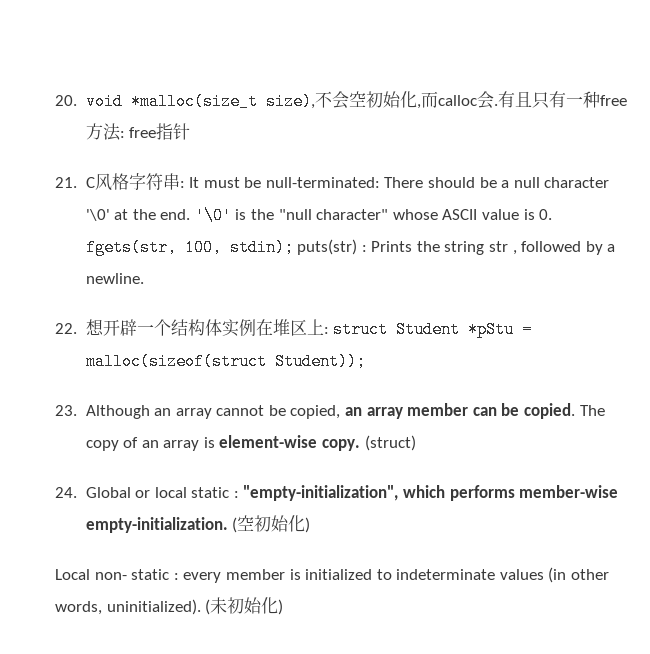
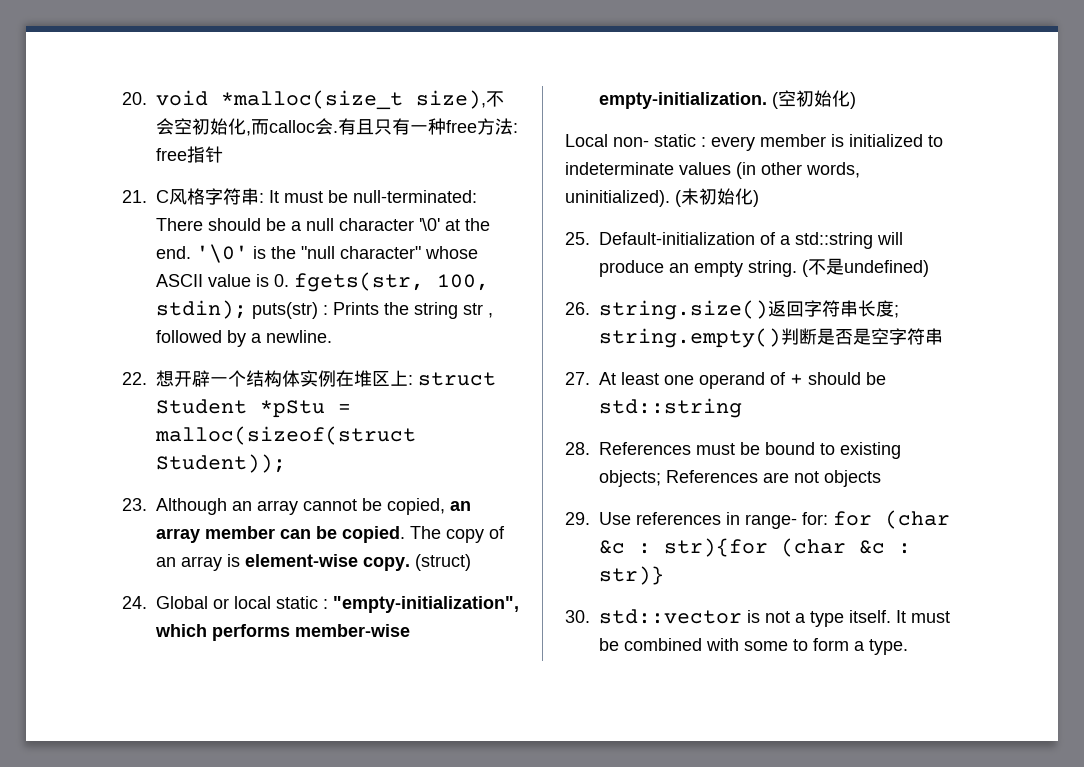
(284, 607) none -> [565,232,903,249] [599,258,929,277] [565,300,899,320] [599,328,943,348] [565,372,886,389] [599,398,742,418] [565,442,901,459] [599,470,881,487] [565,510,950,529] [599,538,911,557] [599,566,664,585] [565,609,950,627] [599,638,908,655] // 25. Default-initialization of a std::string will produce an empty string. (不是undefined) // 26. string.size()返回字符串长度; string.empty()判断是否是空字符串 // 27. At least one operand of + should be std::string // 28. References must be bound to existing objects; References are not objects // 29. Use references in range- for: for (char &c : str){for (char &c : str)} // 30. std::vector is not a type itself. It must be combined with some to form a type.

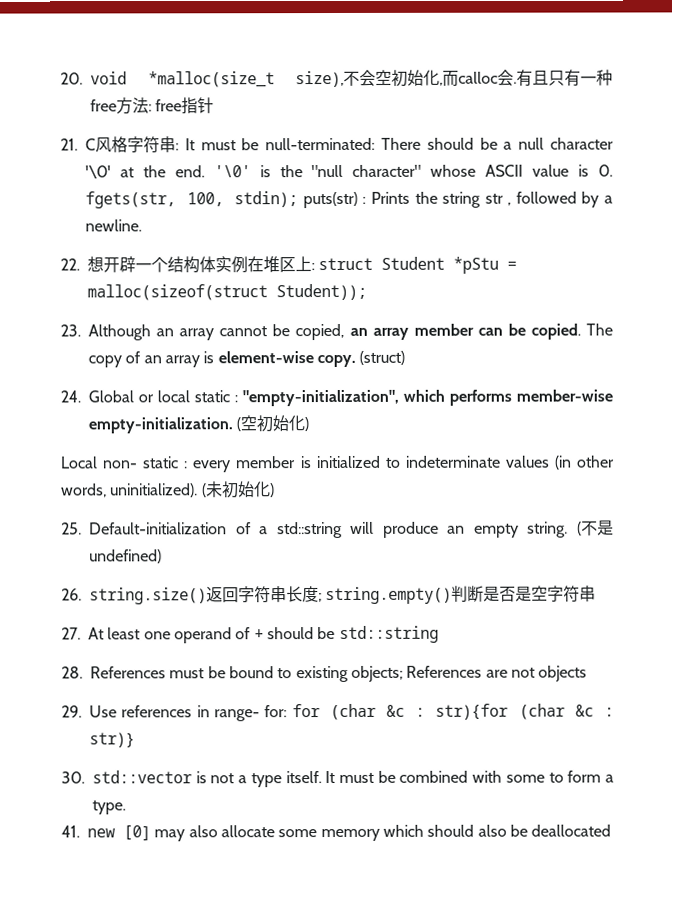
(908, 647) none -> [61,824,612,842] // 41. new [0] may also allocate some memory which should also be deallocated

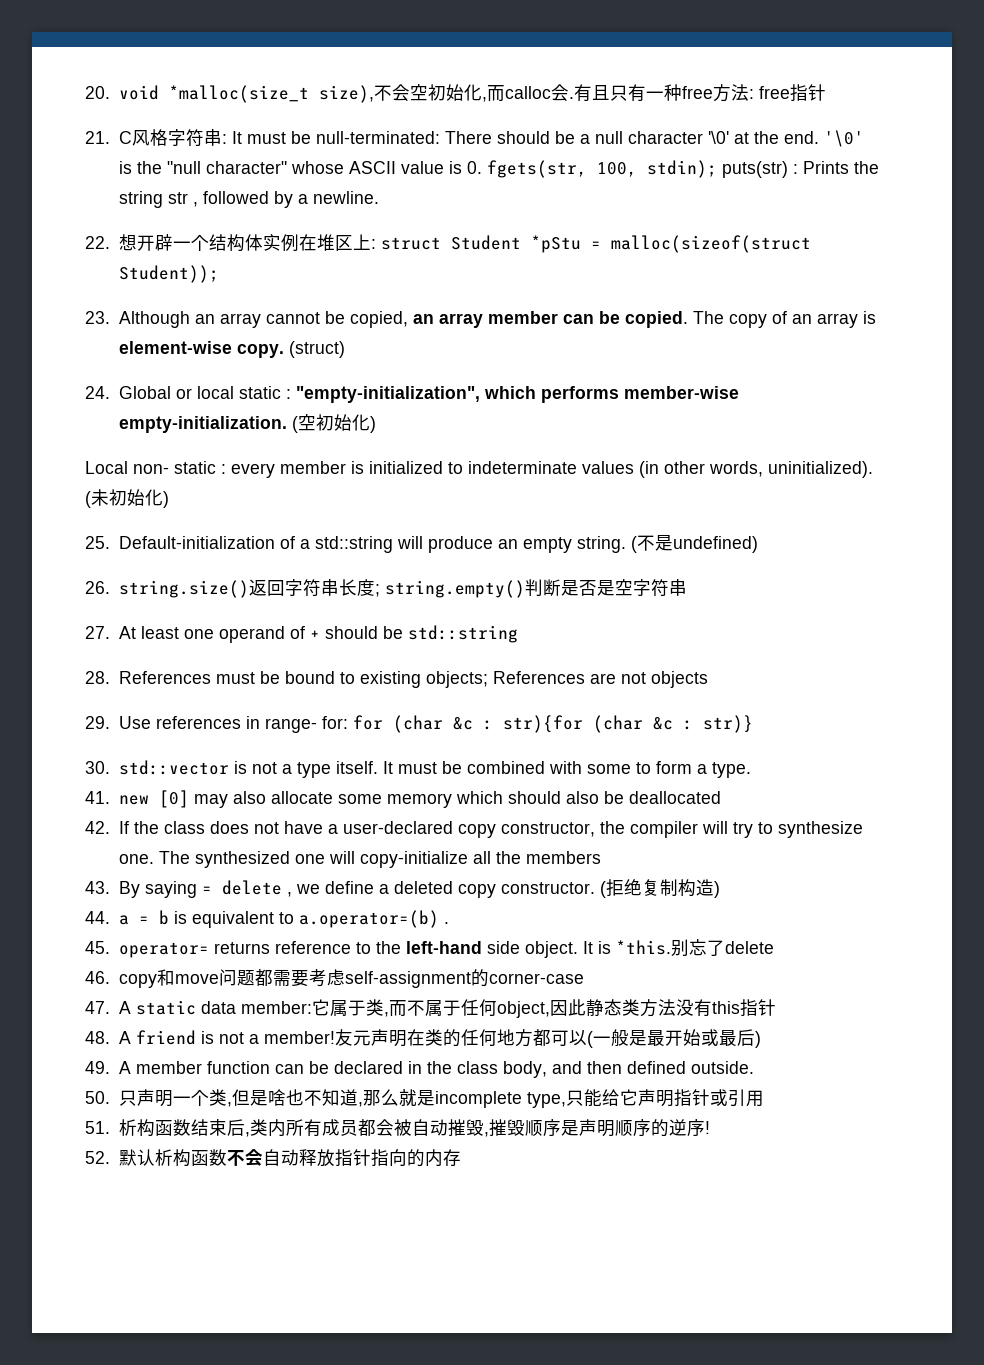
(612, 830) none -> [85,821,863,838] [118,851,601,868] [85,879,720,898] [85,910,449,928] [85,939,774,958] [85,969,584,988] [85,999,776,1018] [85,1029,761,1048] [85,1061,754,1078] [85,1089,764,1108] [85,1119,710,1137] [85,1149,461,1167] // 42. If the class does not have a user-declared copy constructor, the compiler will try to synthesize one. The synthesized one will copy-initialize all the members // 43. By saying = delete , we define a deleted copy constructor. (拒绝复制构造) // 44. a = b is equivalent to a.operator=(b) . // 45. operator= returns reference to the left-hand side object. It is *this.别忘了delete // 46. copy和move问题都需要考虑self-assignment的corner-case // 47. A static data member:它属于类,而不属于任何object,因此静态类方法没有this指针 // 48. A friend is not a member!友元声明在类的任何地方都可以(一般是最开始或最后) // 49. A member function can be declared in the class body, and then defined outside. // 50.只声明一个类,但是啥也不知道,那么就是incomplete type,只能给它声明指针或引用 // 51.析构函数结束后,类内所有成员都会被自动摧毁,摧毁顺序是声明顺序的逆序! // 52.默认析构函数不会自动释放指针指向的内存

